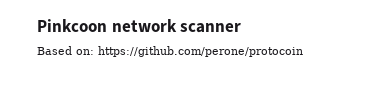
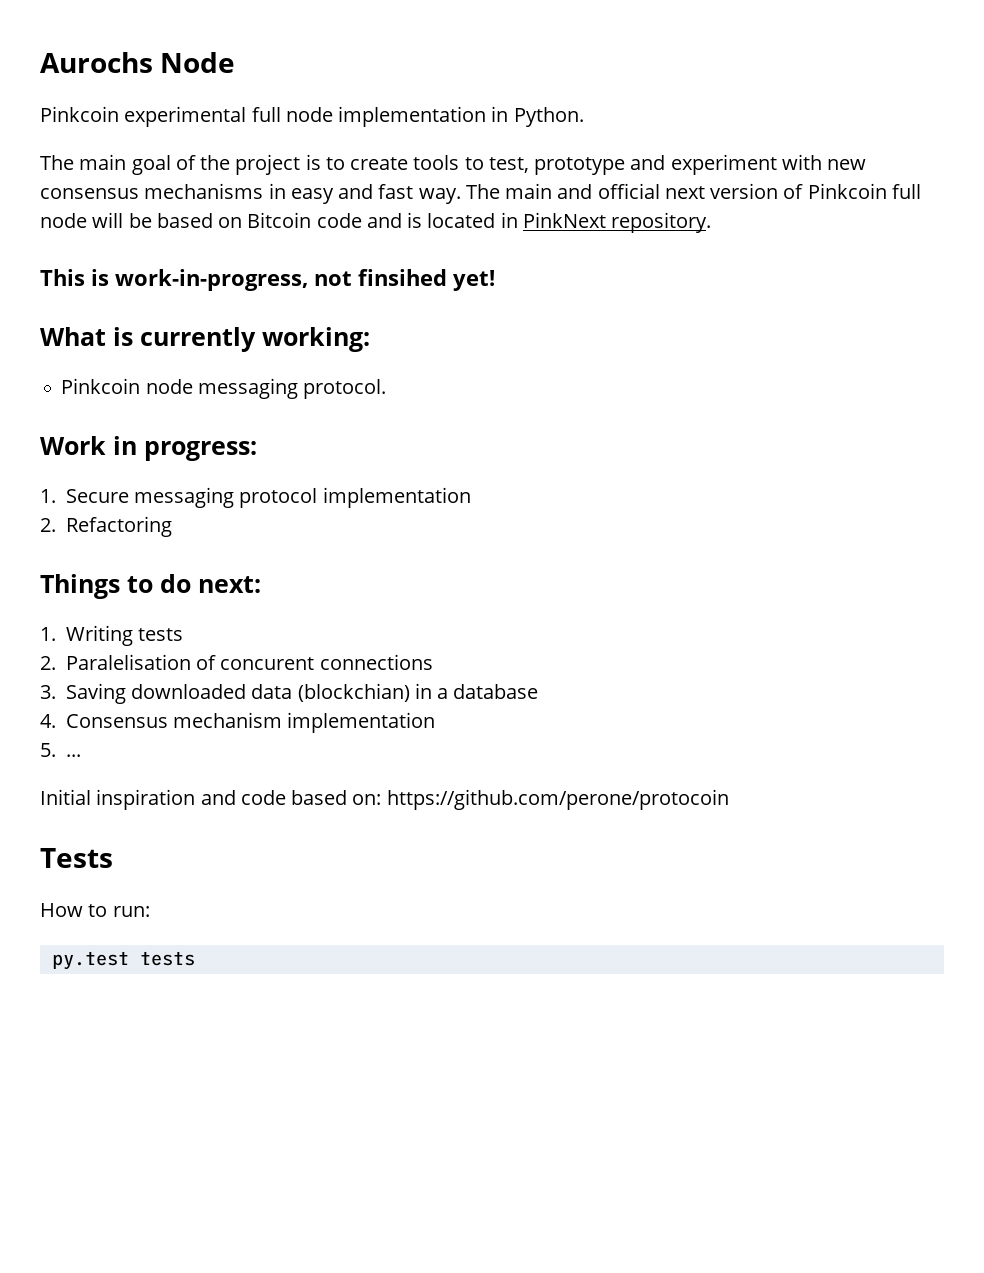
[37,19,242,33] [37,46,303,57] Pinkcoon network scanner // Based on: https://github.com/perone/protocoin -> [40,52,236,73] [40,106,584,127] [40,154,867,175] [40,183,921,204] [40,212,712,233] [40,269,495,291] [40,327,370,352] [61,378,387,399] [40,436,257,461] [40,487,471,508] [40,516,172,537] [40,574,261,599] [40,625,184,646] [40,654,433,670] [40,683,539,704] [40,712,436,733] [40,743,81,757] [40,789,729,810] [40,848,113,868] [40,903,150,917] [51,951,195,970] Aurochs Node // Pinkcoin experimental full node implementation in Python. // The main goal of the project is to create tools to test, prototype and experiment with new consensus mechanisms in easy and fast way. The main and official next version of Pinkcoin full node will be based on Bitcoin code and is located in PinkNext repository. // This is work-in-progress, not finsihed yet! // What is currently working: // Pinkcoin node messaging protocol. // Work in progress: // 1. Secure messaging protocol implementation // 2. Refactoring // Things to do next: // 1. Writing tests // 2. Paralelisation of concurent connections // 3. Saving downloaded data (blockchian) in a database // 4. Consensus mechanism implementation // 5. ... // Initial inspiration and code based on: https://github.com/perone/protocoin // Tests // How to run: // py.test tests

